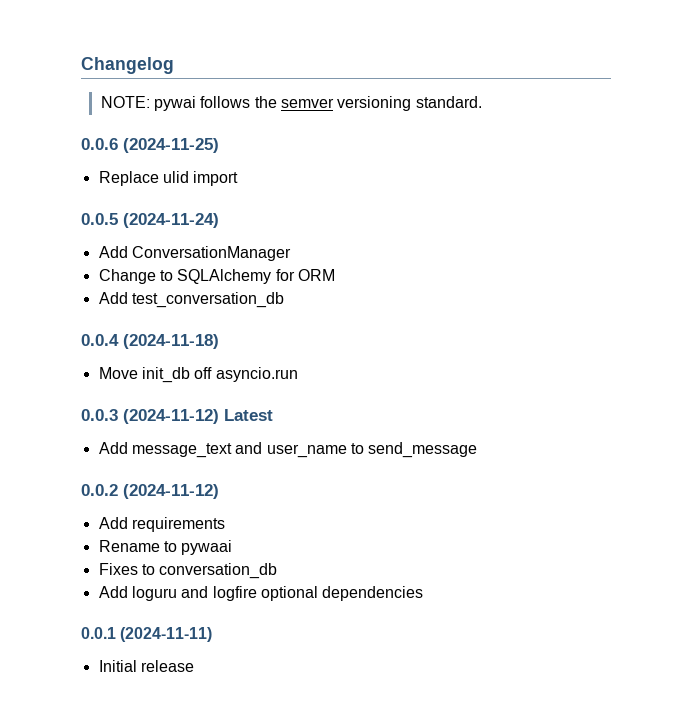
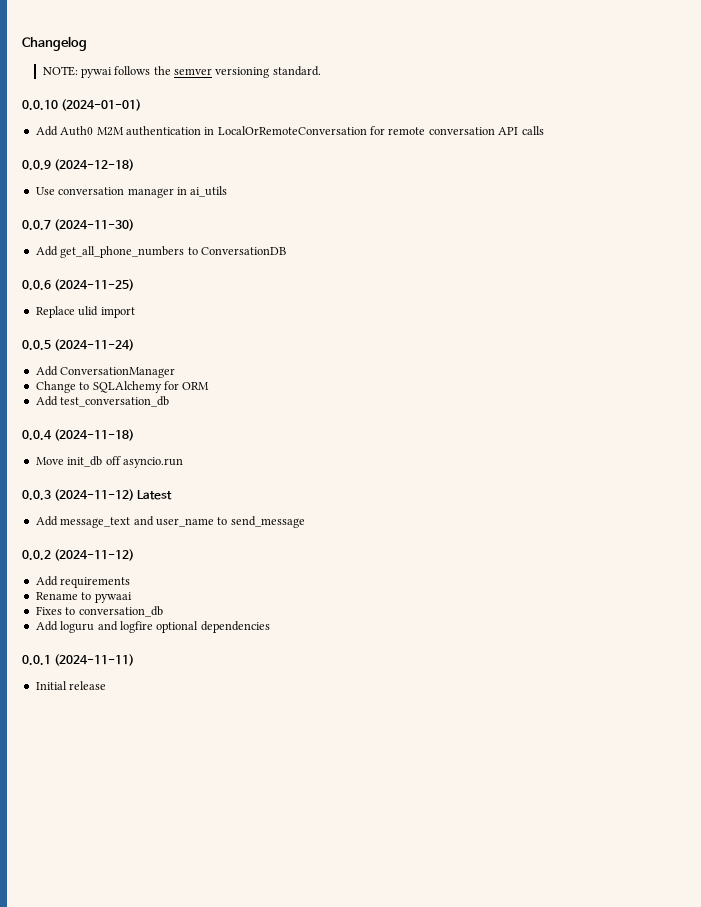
(482, 102) none -> [22,99,142,111] [35,126,544,136] [22,159,135,171] [35,186,228,198] [22,219,135,231] [35,246,286,258] // 0.0.10 (2024-01-01) // Add Auth0 M2M authentication in LocalOrRemoteConversation for remote conversation API calls // 0.0.9 (2024-12-18) // Use conversation manager in ai_utils // 0.0.7 (2024-11-30) // Add get_all_phone_numbers to ConversationDB

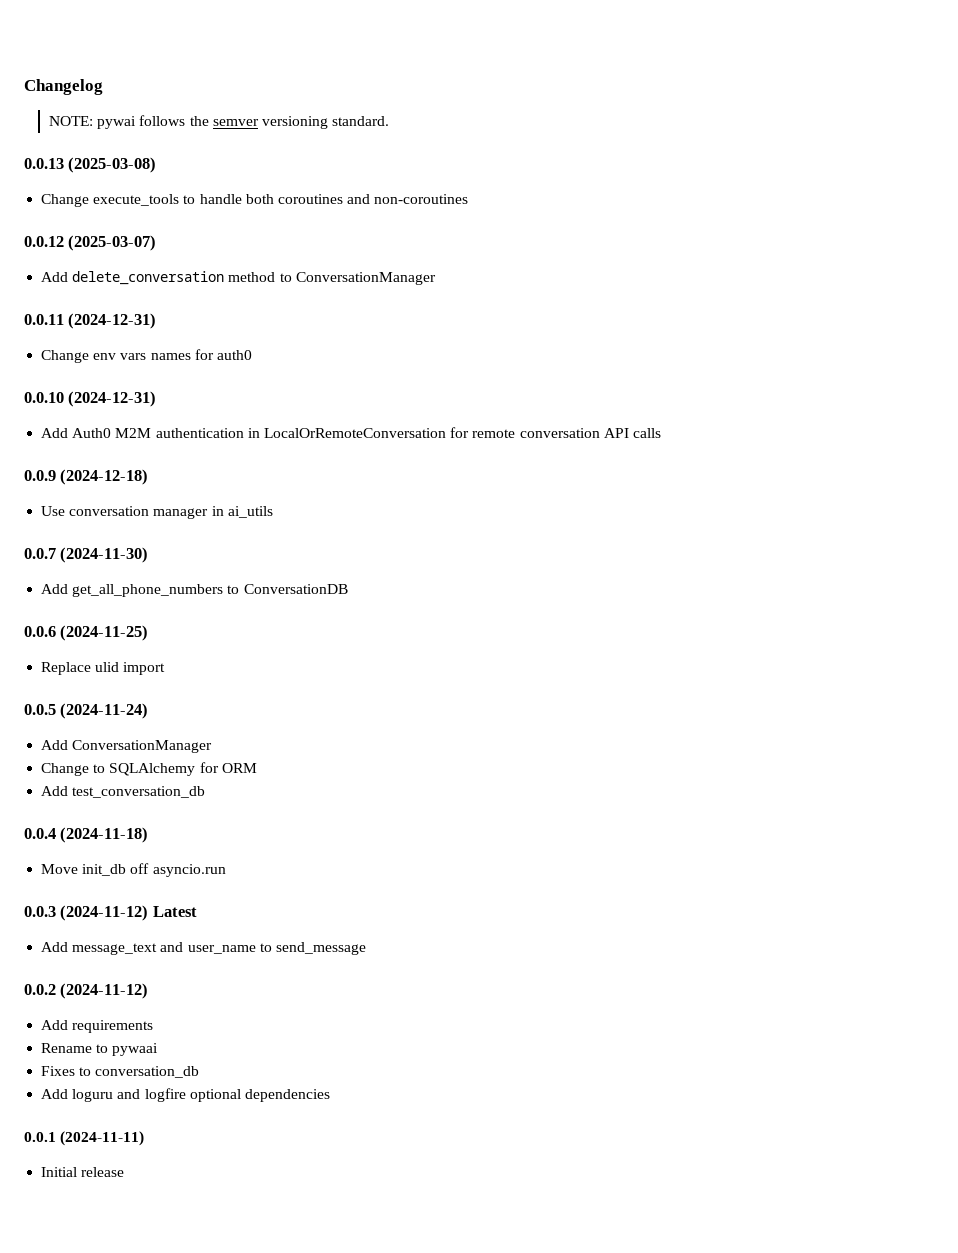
(321, 71) none -> [24,157,157,173] [41,194,469,207] [24,235,157,251] [41,271,436,285] [24,313,157,329] [41,349,252,363] // 0.0.13 (2025-03-08) // Change execute_tools to handle both coroutines and non-coroutines // 0.0.12 (2025-03-07) // Add delete_conversation method to ConversationManager // 0.0.11 (2024-12-31) // Change env vars names for auth0
[61,99,142,111] (2024-01-01) -> [68,391,157,407] (2024-12-31)

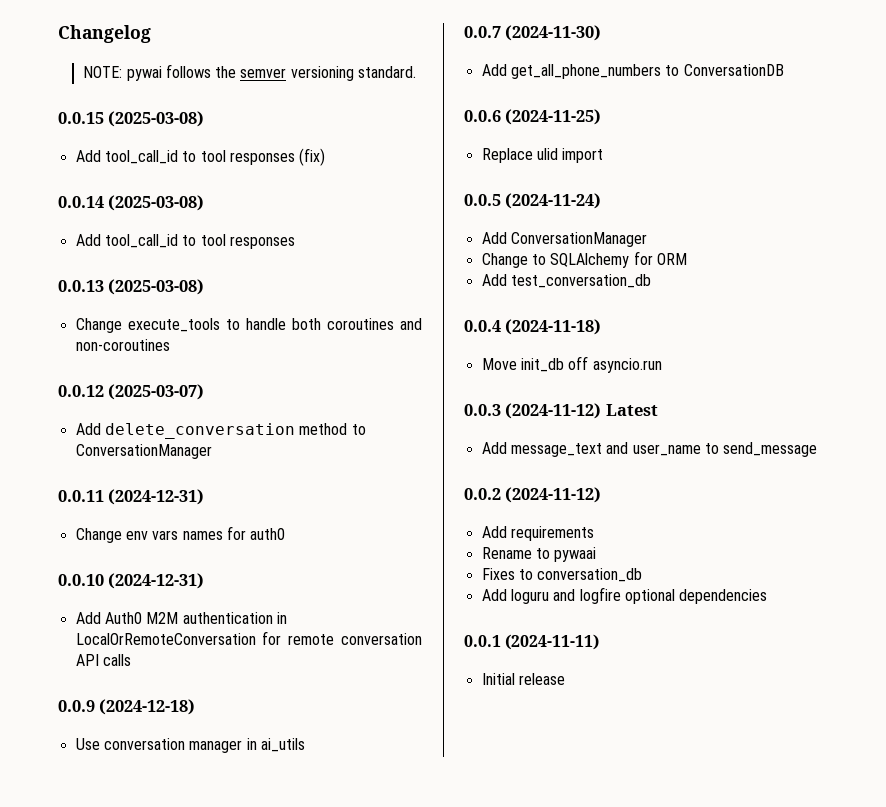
(390, 121) none -> [58,111,205,127] [75,148,326,166] [58,195,205,211] [75,234,295,249] // 0.0.15 (2025-03-08) // Add tool_call_id to tool responses (fix) // 0.0.14 (2025-03-08) // Add tool_call_id to tool responses

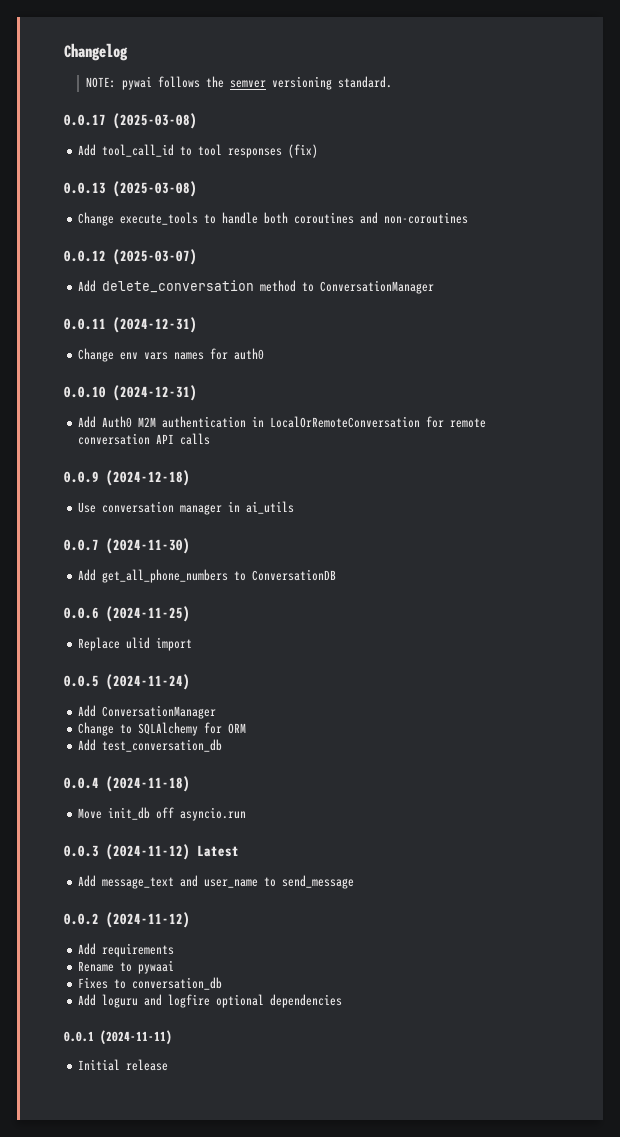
[58,112,104,124] 0.0.15 -> [64,114,106,126] 0.0.17
[58,195,205,211] [75,234,295,249] // 0.0.14 (2025-03-08) // Add tool_call_id to tool responses -> (319, 151) none

